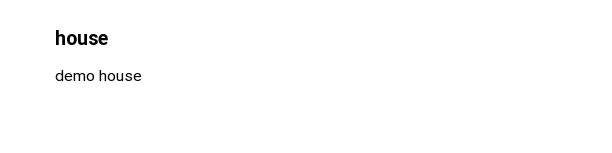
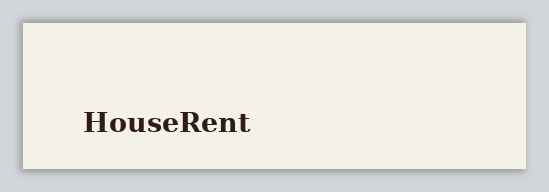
[55,30,108,45] [55,70,143,81] house // demo house -> [83,112,251,132] HouseRent

